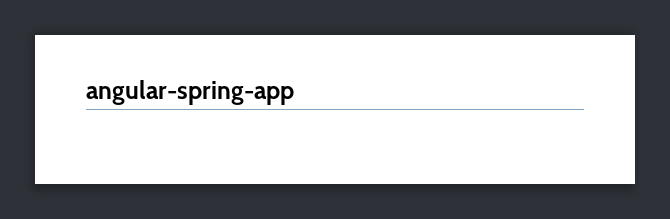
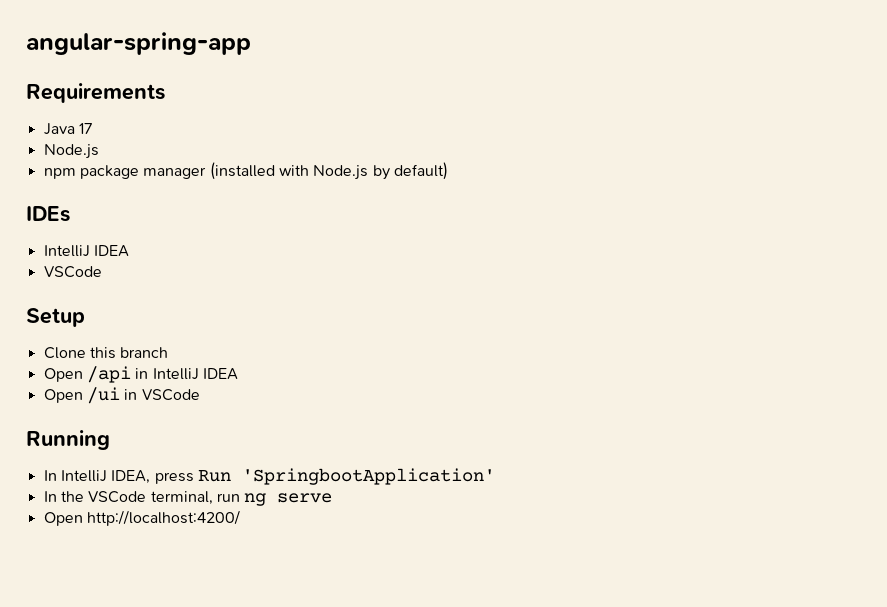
(294, 92) none -> [26,83,165,103] [43,123,93,135] [43,144,99,159] [43,162,448,180] [26,206,70,222] [43,245,129,257] [43,266,102,278] [26,308,85,327] [43,347,169,359] [43,366,238,383] [43,387,200,404] [26,430,110,450] [43,468,495,485] [43,491,333,506] [43,510,240,526] // Requirements // Java 17 // Node.js // npm package manager (installed with Node.js by default) // IDEs // IntelliJ IDEA // VSCode // Setup // Clone this branch // Open /api in IntelliJ IDEA // Open /ui in VSCode // Running // In IntelliJ IDEA, press Run 'SpringbootApplication' // In the VSCode terminal, run ng serve // Open http://localhost:4200/

